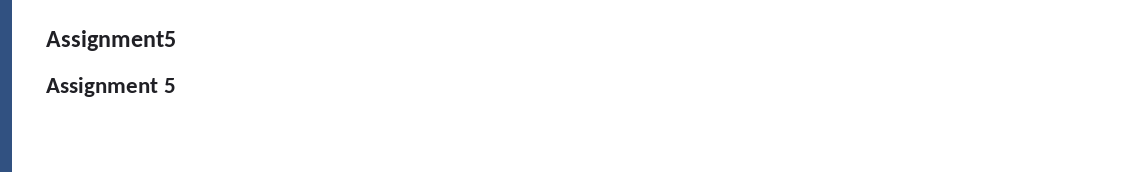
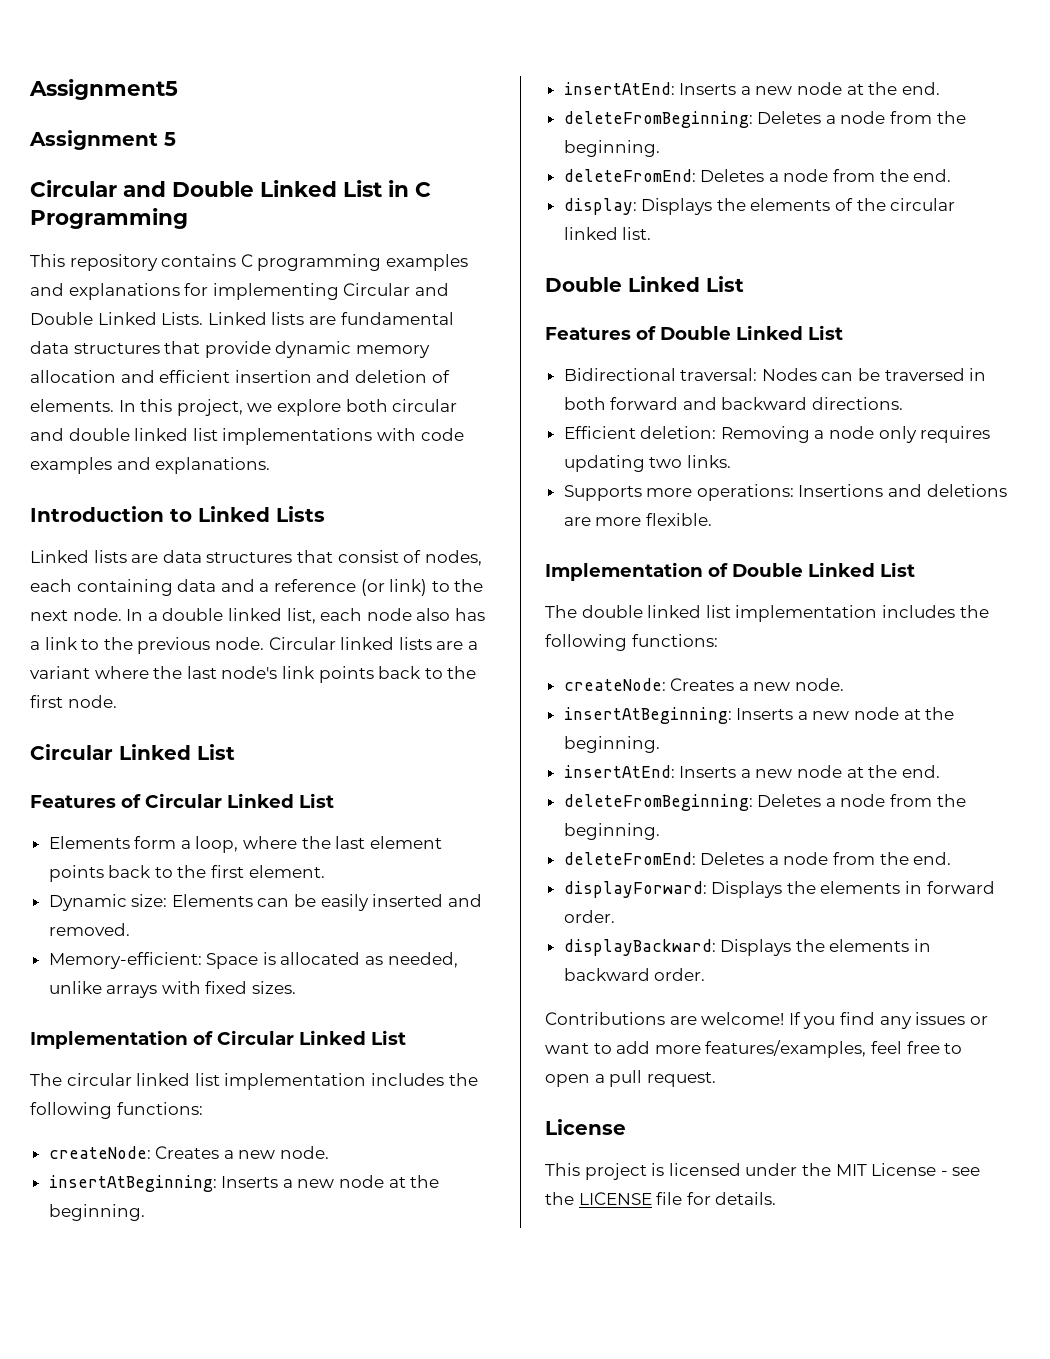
(177, 85) none -> [30,180,431,197] [30,208,188,229] [30,254,468,271] [30,283,449,300] [30,312,454,325] [30,341,430,358] [30,370,450,383] [30,399,458,416] [30,428,464,445] [30,457,271,474] [30,506,325,522] [30,550,482,566] [30,579,484,596] [30,608,485,624] [30,637,478,654] [30,666,477,683] [30,695,117,708] [30,744,235,760] [30,793,334,808] [48,836,442,853] [48,865,325,882] [48,894,482,911] [48,923,130,936] [48,952,458,969] [48,981,297,998] [30,1030,406,1049] [30,1073,478,1090] [30,1102,203,1119] [48,1146,330,1159] [48,1175,440,1192] [48,1204,145,1221] [563,82,940,95] [563,111,966,128] [563,140,660,157] [563,169,952,182] [563,198,956,215] [563,227,652,240] [545,276,744,292] [545,325,843,340] [563,368,987,381] [563,397,904,410] [563,426,991,443] [563,455,731,472] [563,484,1007,501] [563,513,712,526] [545,562,915,581] [545,605,989,622] [545,634,718,651] [563,678,845,691] [563,707,955,724] [563,736,660,753] [563,765,940,778] [563,794,966,811] [563,823,660,840] [563,852,952,865] [563,881,995,898] [563,910,615,923] [563,939,932,956] [563,968,706,981] [545,1012,988,1029] [545,1040,963,1058] [545,1070,716,1087] [545,1119,626,1135] [545,1163,981,1180] [545,1192,777,1205] // Circular and Double Linked List in C Programming // This repository contains C programming examples and explanations for implementing Circular and Double Linked Lists. Linked lists are fundamental data structures that provide dynamic memory allocation and efficient insertion and deletion of elements. In this project, we explore both circular and double linked list implementations with code examples and explanations. // Introduction to Linked Lists // Linked lists are data structures that consist of nodes, each containing data and a reference (or link) to the next node. In a double linked list, each node also has a link to the previous node. Circular linked lists are a variant where the last node's link points back to the first node. // Circular Linked List // Features of Circular Linked List // Elements form a loop, where the last element points back to the first element. // Dynamic size: Elements can be easily inserted and removed. // Memory-efficient: Space is allocated as needed, unlike arrays with fixed sizes. // Implementation of Circular Linked List // The circular linked list implementation includes the following functions: // createNode: Creates a new node. // insertAtBeginning: Inserts a new node at the beginning. // insertAtEnd: Inserts a new node at the end. // deleteFromBeginning: Deletes a node from the beginning. // deleteFromEnd: Deletes a node from the end. // display: Displays the elements of the circular linked list. // Double Linked List // Features of Double Linked List // Bidirectional traversal: Nodes can be traversed in both forward and backward directions. // Efficient deletion: Removing a node only requires updating two links. // Supports more operations: Insertions and deletions are more flexible. // Implementation of Double Linked List // The double linked list implementation includes the following functions: // createNode: Creates a new node. // insertAtBeginning: Inserts a new node at the beginning. // insertAtEnd: Inserts a new node at the end. // deleteFromBeginning: Deletes a node from the beginning. // deleteFromEnd: Deletes a node from the end. // displayForward: Displays the elements in forward order. // displayBackward: Displays the elements in backward order. // Contributions are welcome! If you find any issues or want to add more features/examples, feel free to open a pull request. // License // This project is licensed under the MIT License - see the LICENSE file for details.

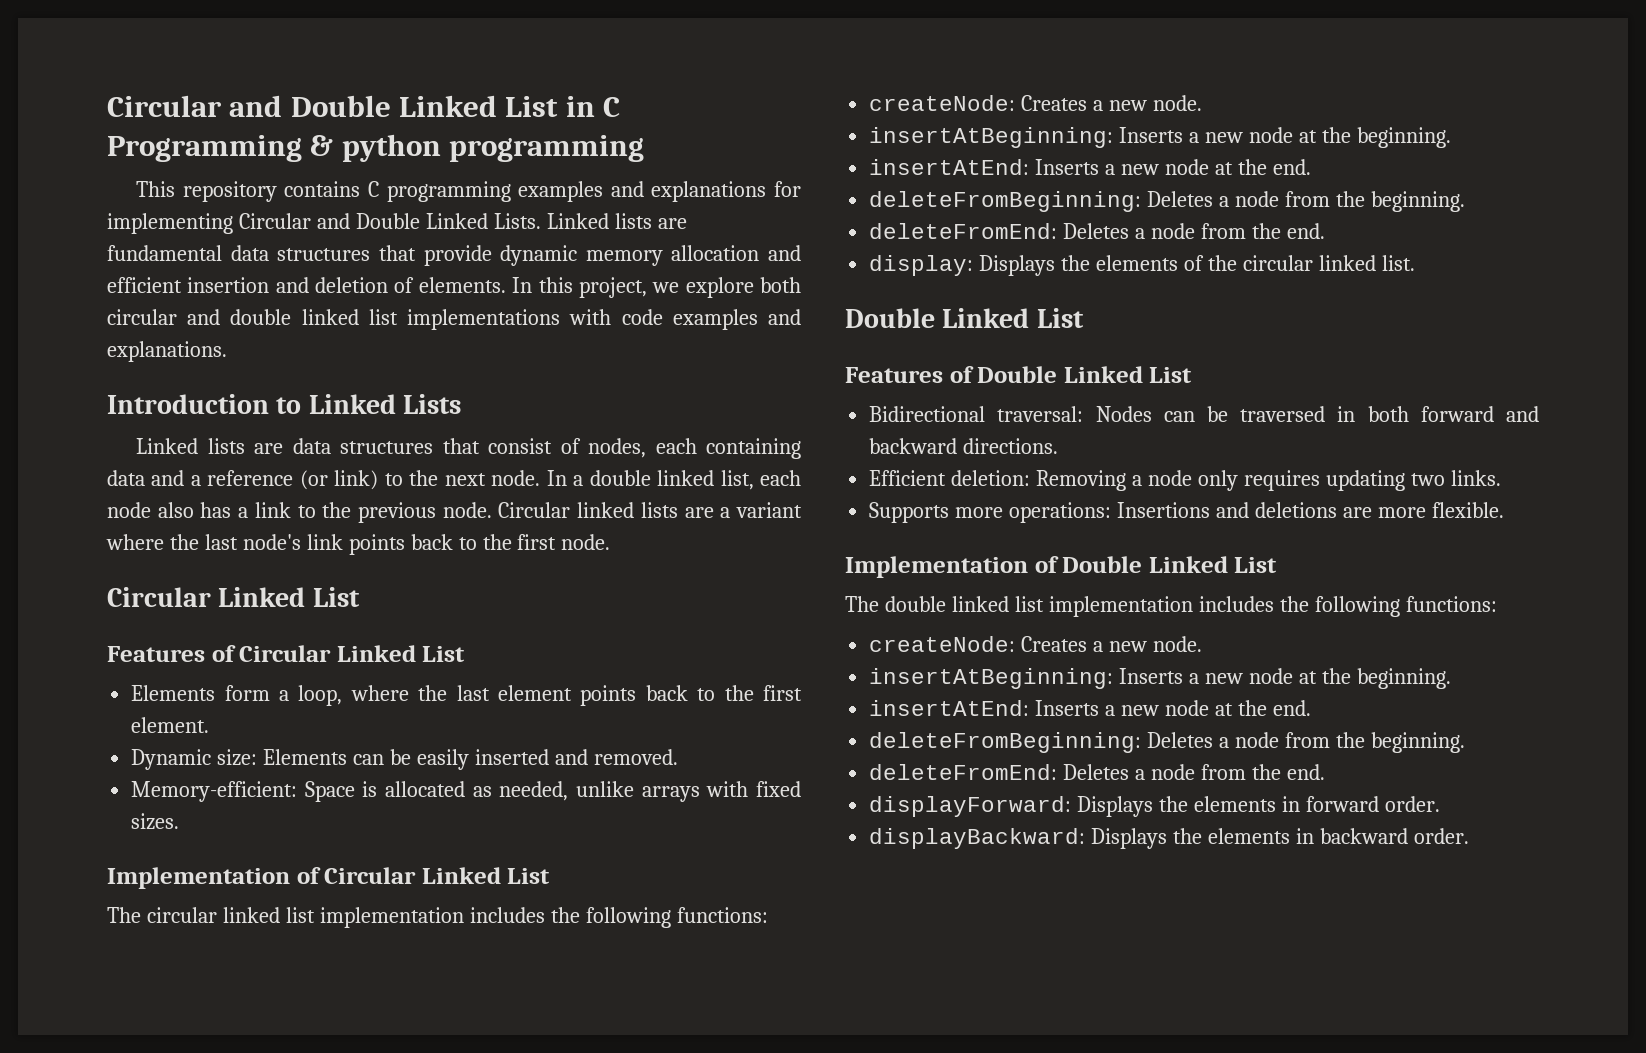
[29,79,178,100] [29,130,176,150] Assignment5 // Assignment 5 // -> (107, 106) none
(188, 218) none -> [310,134,645,162] & python programming
[545,1012,988,1029] [545,1040,963,1058] [545,1070,716,1087] [545,1119,626,1135] [545,1163,981,1180] [545,1192,777,1205] // Contributions are welcome! If you find any issues or want to add more features/examples, feel free to open a pull request. // License // This project is licensed under the MIT License - see the LICENSE file for details. -> (1469, 836) none

